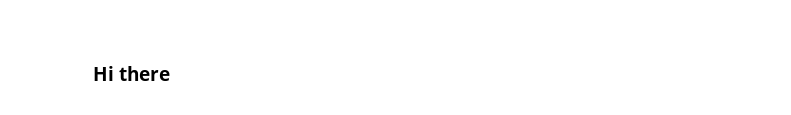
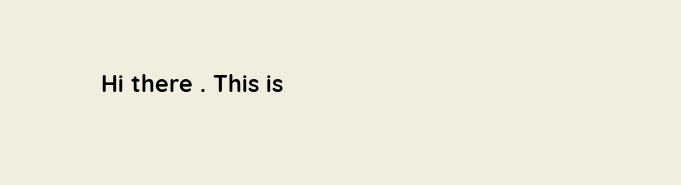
(170, 73) none -> [200,74,283,92] . This is

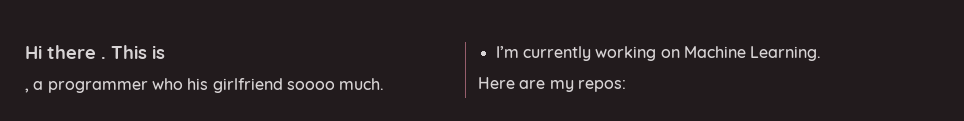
(283, 83) none -> [25,78,385,93] [495,46,822,61] [478,77,626,92] // , a programmer who his girlfriend soooo much. // I’m currently working on Machine Learning. // Here are my repos:

